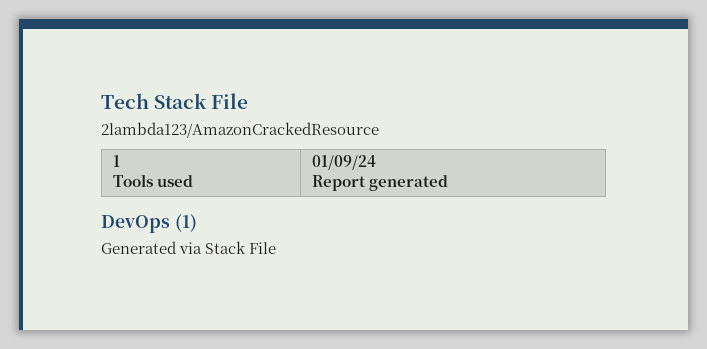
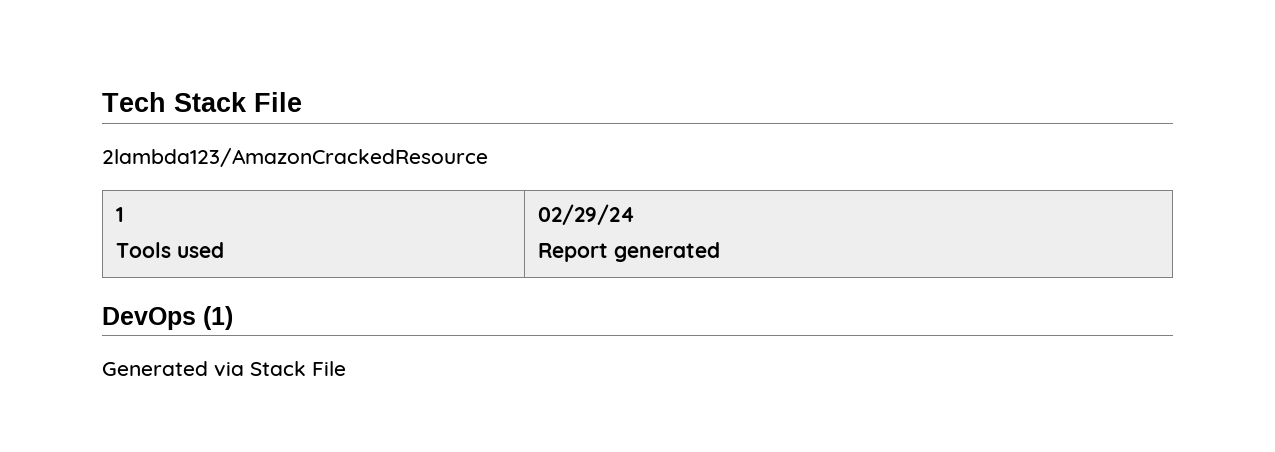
[311,155,376,170] 01/09/24 -> [538,204,636,225] 02/29/24

